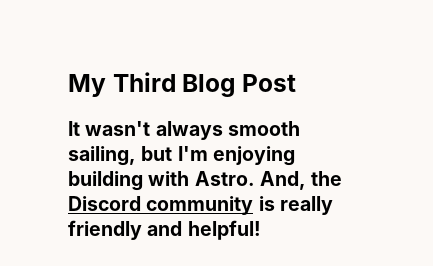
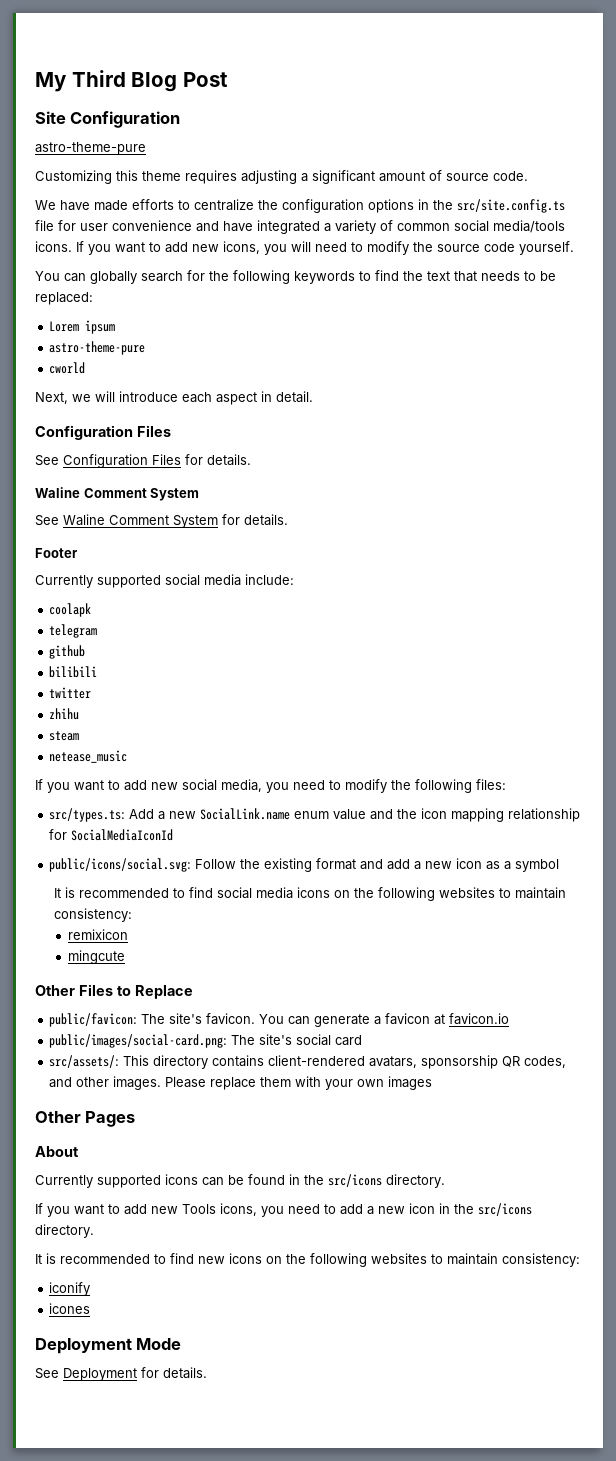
[68,121,300,140] [68,146,295,166] [68,171,343,191] [68,196,333,215] [68,220,261,240] It wasn't always smooth sailing, but I'm enjoying building with Astro. And, the Discord community is really friendly and helpful! -> [35,111,181,128] [35,142,146,155] [35,170,528,184] [35,199,565,213] [35,220,565,234] [35,241,574,255] [35,270,556,284] [35,292,93,305] [49,320,116,334] [49,341,146,355] [49,362,86,374] [35,391,313,405] [35,425,171,440] [35,454,251,468] [35,487,200,501] [35,514,288,528] [35,548,78,558] [35,574,294,588] [49,603,92,617] [49,624,98,638] [49,645,86,659] [49,666,98,678] [49,687,92,699] [49,708,80,720] [49,731,80,741] [49,750,128,763] [35,779,506,793] [49,808,581,822] [49,829,174,841] [49,858,560,872] [53,887,566,901] [53,908,132,922] [67,929,128,940] [67,950,125,964] [35,984,193,999] [49,1013,510,1027] [49,1034,363,1048] [49,1055,567,1069] [49,1076,433,1090] [35,1111,136,1127] [35,1146,79,1157] [35,1174,445,1188] [35,1203,532,1217] [35,1224,94,1238] [35,1253,580,1267] [49,1282,91,1296] [49,1303,91,1314] [35,1338,182,1354] [35,1367,207,1381] Site Configuration // astro-theme-pure // Customizing this theme requires adjusting a significant amount of source code. // We have made efforts to centralize the configuration options in the src/site.config.ts file for user convenience and have integrated a variety of common social media/tools icons. If you want to add new icons, you will need to modify the source code yourself. // You can globally search for the following keywords to find the text that needs to be replaced: // Lorem ipsum // astro-theme-pure // cworld // Next, we will introduce each aspect in detail. // Configuration Files // See Configuration Files for details. // Waline Comment System // See Waline Comment System for details. // Footer // Currently supported social media include: // coolapk // telegram // github // bilibili // twitter // zhihu // steam // netease_music // If you want to add new social media, you need to modify the following files: // src/types.ts: Add a new SocialLink.name enum value and the icon mapping relationship for SocialMediaIconId // public/icons/social.svg: Follow the existing format and add a new icon as a symbol // It is recommended to find social media icons on the following websites to maintain consistency: // remixicon // mingcute // Other Files to Replace // public/favicon: The site's favicon. You can generate a favicon at favicon.io // public/images/social-card.png: The site's social card // src/assets/: This directory contains client-rendered avatars, sponsorship QR codes, and other images. Please replace them with your own images // Other Pages // About // Currently supported icons can be found in the src/icons directory. // If you want to add new Tools icons, you need to add a new icon in the src/icons directory. // It is recommended to find new icons on the following websites to maintain consistency: // iconify // icones // Deployment Mode // See Deployment for details.

